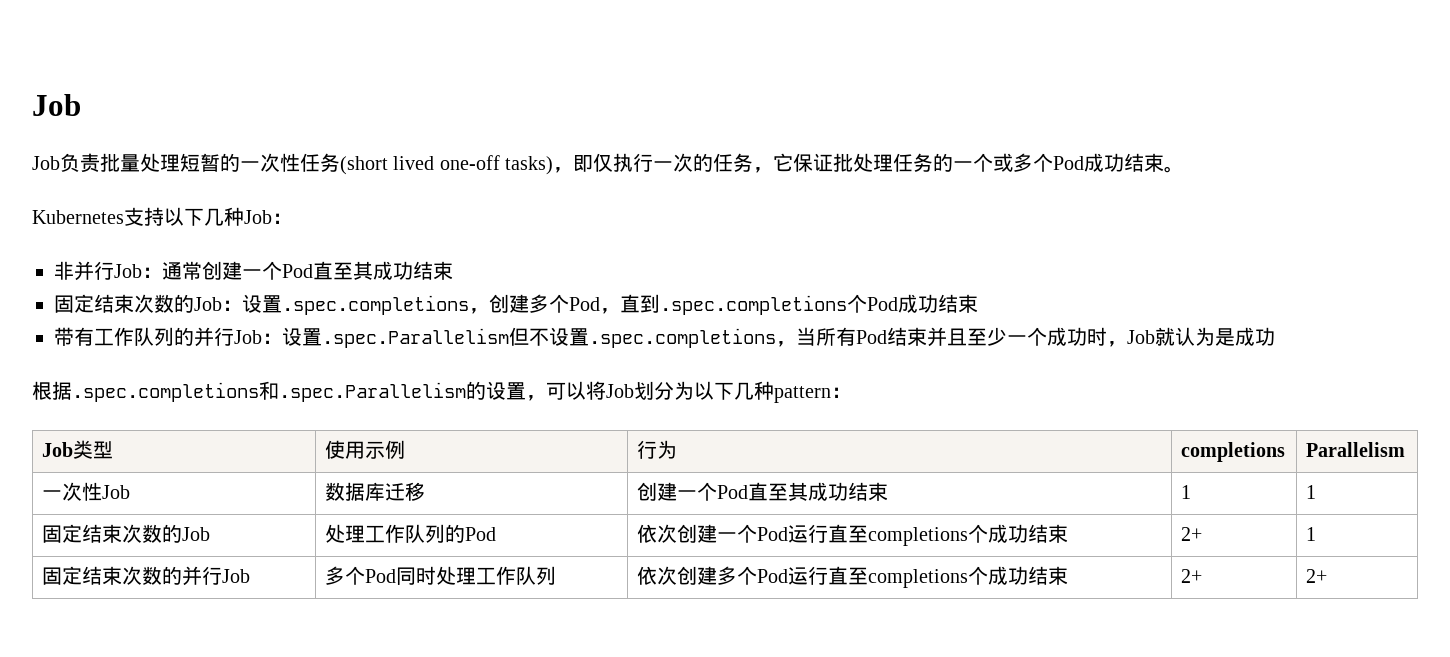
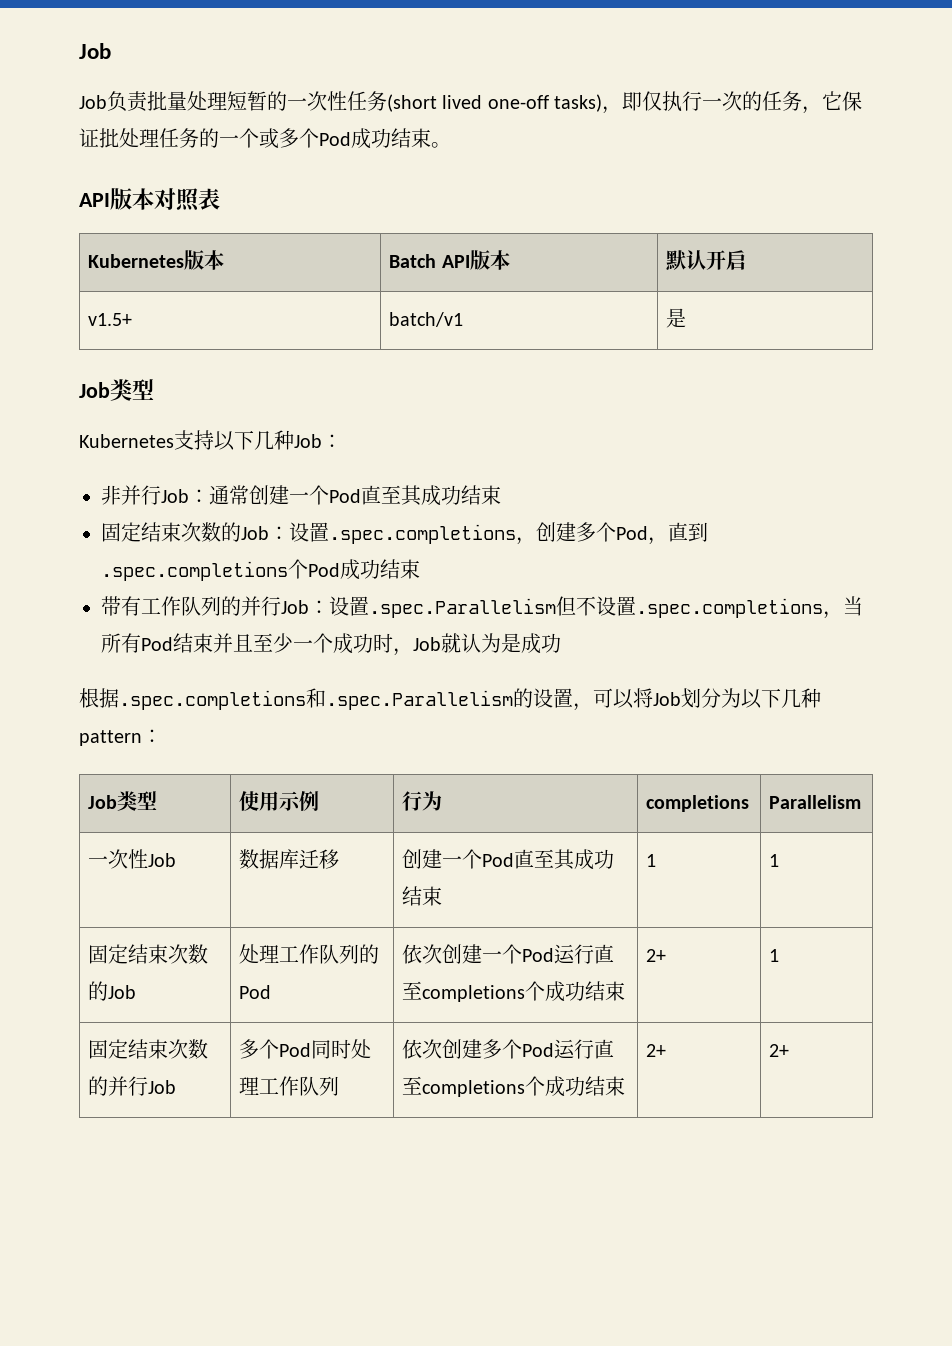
(1185, 169) none -> [79,188,220,212] [88,250,225,270] [389,250,510,270] [666,250,747,271] [88,313,133,326] [389,312,464,327] [666,308,687,328] [79,379,154,401] // API版本对照表 // Kubernetes版本 | Batch API版本 | 默认开启 // v1.5+ | batch/v1 | 是 // Job类型

